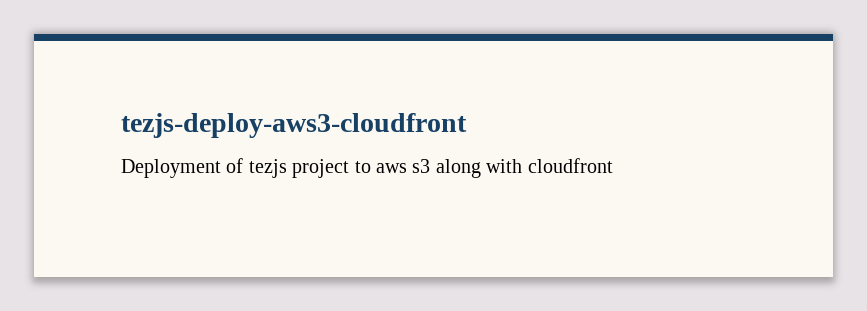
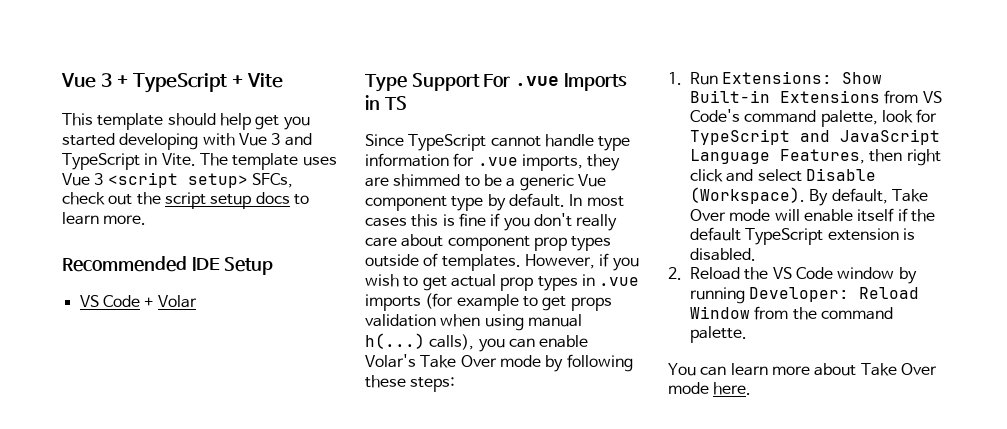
[121,113,467,138] [121,158,613,178] tezjs-deploy-aws3-cloudfront // Deployment of tezjs project to aws s3 along with cloudfront -> [61,73,283,93] [62,113,310,130] [62,133,312,150] [62,153,337,170] [62,172,293,188] [62,192,309,209] [62,212,147,225] [62,256,274,275] [79,295,197,308] [365,73,627,92] [365,95,407,110] [365,134,631,151] [365,153,621,171] [365,174,606,191] [365,193,624,211] [365,213,618,231] [365,234,612,251] [365,253,639,271] [365,274,640,291] [365,293,612,311] [365,314,582,331] [365,333,589,352] [365,354,633,372] [365,375,456,392] [668,71,883,85] [690,90,942,104] [690,109,938,127] [690,129,940,145] [690,149,941,166] [690,168,876,182] [690,187,928,206] [690,208,935,222] [690,227,915,245] [690,248,756,261] [668,267,917,284] [690,287,920,304] [690,306,893,320] [690,326,747,343] [668,363,937,376] [668,382,752,395] Vue 3 + TypeScript + Vite // This template should help get you started developing with Vue 3 and TypeScript in Vite. The template uses Vue 3 <script setup> SFCs, check out the script setup docs to learn more. // Recommended IDE Setup // VS Code + Volar // Type Support For .vue Imports in TS // Since TypeScript cannot handle type information for .vue imports, they are shimmed to be a generic Vue component type by default. In most cases this is fine if you don't really care about component prop types outside of templates. However, if you wish to get actual prop types in .vue imports (for example to get props validation when using manual h(...) calls), you can enable Volar's Take Over mode by following these steps: // 1. Run Extensions: Show Built-in Extensions from VS Code's command palette, look for TypeScript and JavaScript Language Features, then right click and select Disable (Workspace). By default, Take Over mode will enable itself if the default TypeScript extension is disabled. // 2. Reload the VS Code window by running Developer: Reload Window from the command palette. // You can learn more about Take Over mode here.

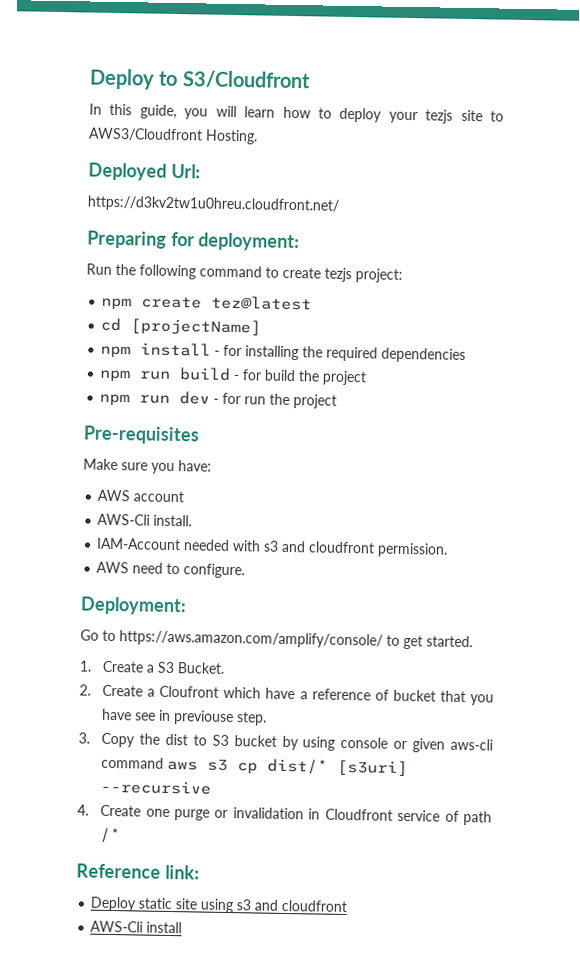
[61,73,283,93] [62,113,310,130] [62,133,312,150] [62,153,337,170] [62,172,293,188] [62,192,309,209] [62,212,147,225] [62,256,274,275] [79,295,197,308] [365,73,627,92] [365,95,407,110] [365,134,631,151] [365,153,621,171] [365,174,606,191] [365,193,624,211] [365,213,618,231] [365,234,612,251] [365,253,639,271] [365,274,640,291] [365,293,612,311] [365,314,582,331] [365,333,589,352] [365,354,633,372] [365,375,456,392] [668,71,883,85] [690,90,942,104] [690,109,938,127] [690,129,940,145] [690,149,941,166] [690,168,876,182] [690,187,928,206] [690,208,935,222] [690,227,915,245] [690,248,756,261] [668,267,917,284] [690,287,920,304] [690,306,893,320] [690,326,747,343] [668,363,937,376] [668,382,752,395] Vue 3 + TypeScript + Vite // This template should help get you started developing with Vue 3 and TypeScript in Vite. The template uses Vue 3 <script setup> SFCs, check out the script setup docs to learn more. // Recommended IDE Setup // VS Code + Volar // Type Support For .vue Imports in TS // Since TypeScript cannot handle type information for .vue imports, they are shimmed to be a generic Vue component type by default. In most cases this is fine if you don't really care about component prop types outside of templates. However, if you wish to get actual prop types in .vue imports (for example to get props validation when using manual h(...) calls), you can enable Volar's Take Over mode by following these steps: // 1. Run Extensions: Show Built-in Extensions from VS Code's command palette, look for TypeScript and JavaScript Language Features, then right click and select Disable (Workspace). By default, Take Over mode will enable itself if the default TypeScript extension is disabled. // 2. Reload the VS Code window by running Developer: Reload Window from the command palette. // You can learn more about Take Over mode here. -> [89,68,311,90] [89,103,505,124] [88,127,258,145] [88,162,201,181] [87,195,339,214] [87,230,301,252] [86,263,403,283] [101,295,313,311] [100,317,262,336] [100,342,467,363] [99,367,368,386] [99,391,338,409] [83,425,200,445] [83,458,212,475] [97,489,185,503] [97,513,193,527] [96,537,449,558] [96,561,246,579] [80,596,187,616] [80,629,473,650] [79,660,226,674] [79,684,494,706] [102,708,268,726] [78,732,493,753] [101,756,409,777] [100,779,212,795] [77,804,492,826] [99,827,122,844] [76,863,200,880] [90,896,348,914] [90,920,183,934] Deploy to S3/Cloudfront // In this guide, you will learn how to deploy your tezjs site to AWS3/Cloudfront Hosting. // Deployed Url: // https://d3kv2tw1u0hreu.cloudfront.net/ // Preparing for deployment: // Run the following command to create tezjs project: // npm create tez@latest // cd [projectName] // npm install - for installing the required dependencies // npm run build - for build the project // npm run dev - for run the project // Pre-requisites // Make sure you have: // AWS account // AWS-Cli install. // IAM-Account needed with s3 and cloudfront permission. // AWS need to configure. // Deployment: // Go to https://aws.amazon.com/amplify/console/ to get started. // 1. Create a S3 Bucket. // 2. Create a Cloufront which have a reference of bucket that you have see in previouse step. // 3. Copy the dist to S3 bucket by using console or given aws-cli command aws s3 cp dist/* [s3uri] --recursive // 4. Create one purge or invalidation in Cloudfront service of path /* // Reference link: // Deploy static site using s3 and cloudfront // AWS-Cli install

